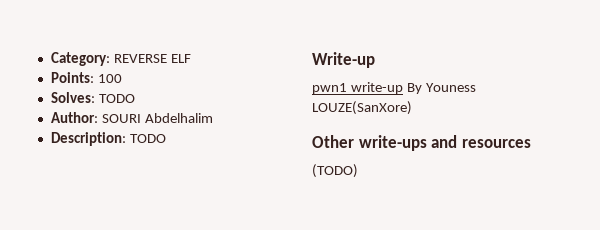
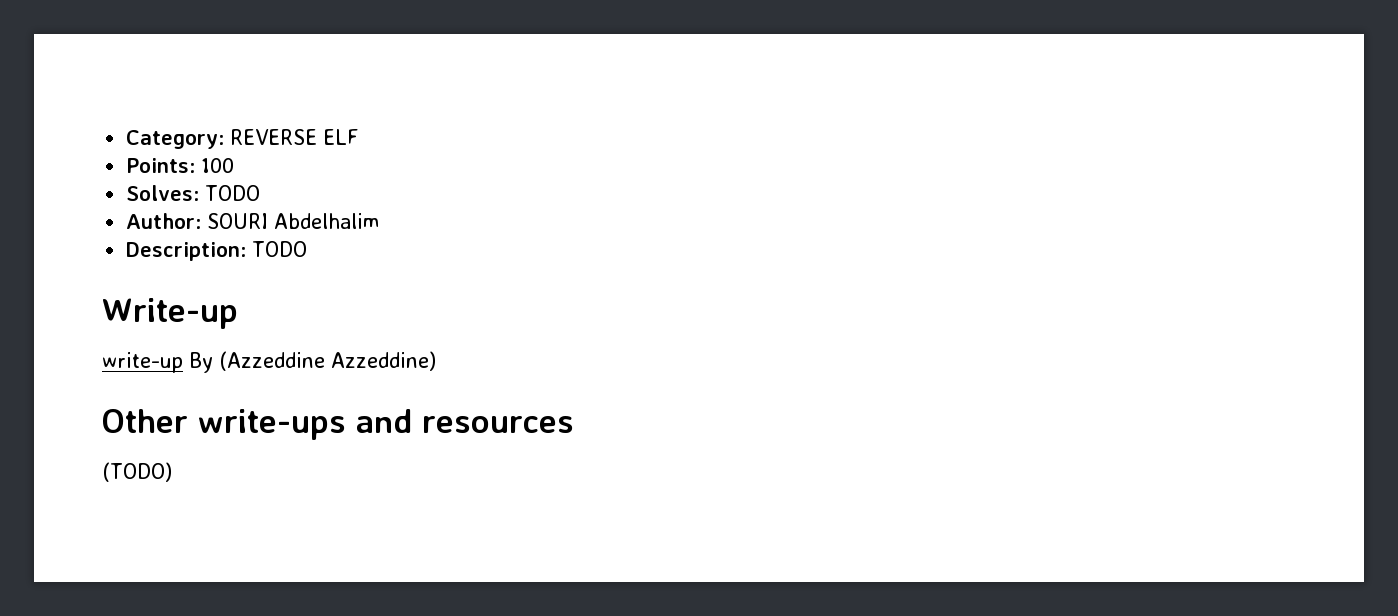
[312,83,347,94] pwn1 -> (238, 313) none
[425,83,476,92] [312,101,412,115] Youness LOUZE(SanXore) -> [219,351,436,371] (Azzeddine Azzeddine)

